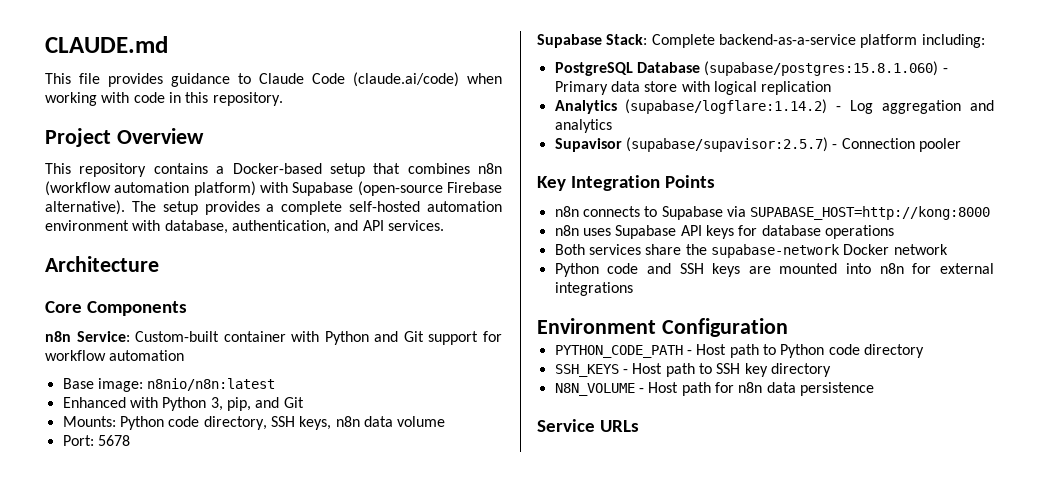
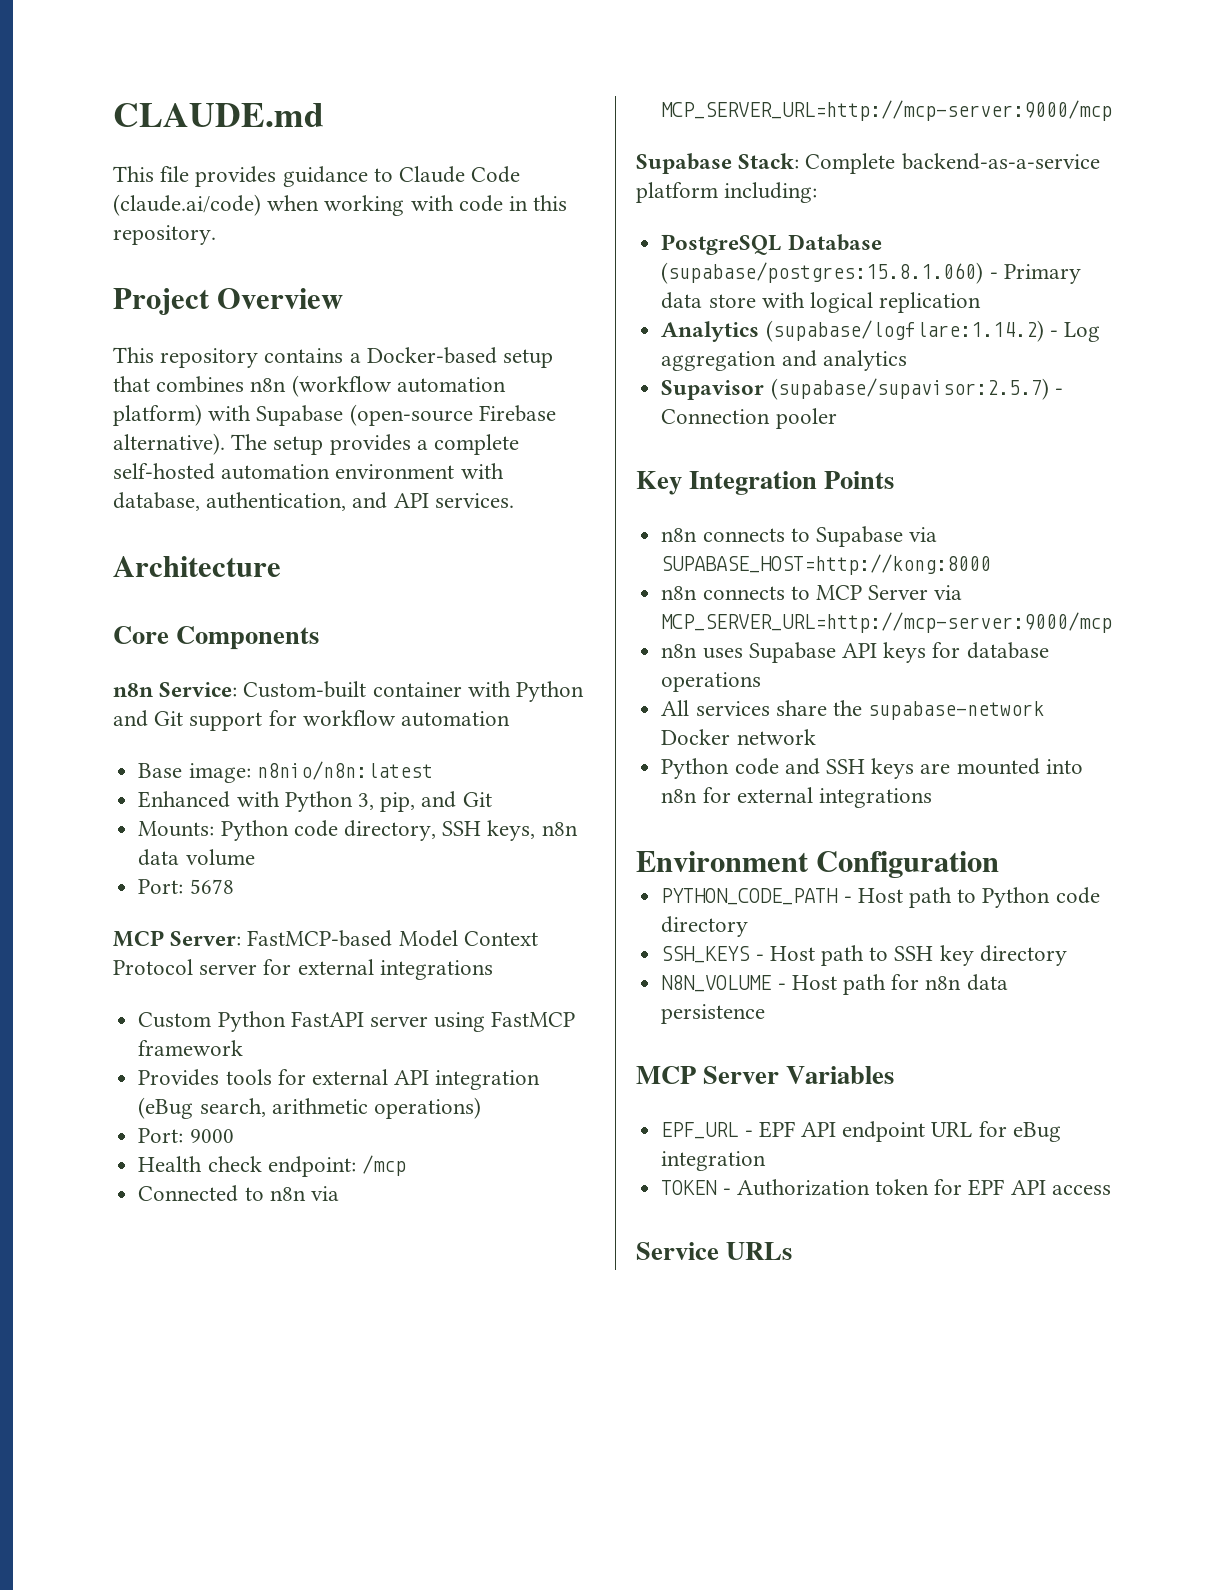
(130, 440) none -> [113,930,538,947] [113,959,493,980] [138,1011,576,1032] [138,1040,244,1056] [138,1069,541,1090] [138,1097,481,1119] [138,1128,234,1143] [138,1155,406,1177] [138,1185,339,1202] [661,100,1113,121] // MCP Server: FastMCP-based Model Context Protocol server for external integrations // Custom Python FastAPI server using FastMCP framework // Provides tools for external API integration (eBug search, arithmetic operations) // Port: 9000 // Health check endpoint: /mcp // Connected to n8n via MCP_SERVER_URL=http://mcp-server:9000/mcp
(991, 213) none -> [661,585,963,600] [661,612,1113,633] // n8n connects to MCP Server via MCP_SERVER_URL=http://mcp-server:9000/mcp
[554,244,585,255] Both -> [661,700,690,716] All
(874, 389) none -> [636,1066,895,1084] [661,1121,1061,1142] [661,1151,767,1171] [661,1179,1111,1196] // MCP Server Variables // EPF_URL - EPF API endpoint URL for eBug integration // TOKEN - Authorization token for EPF API access

